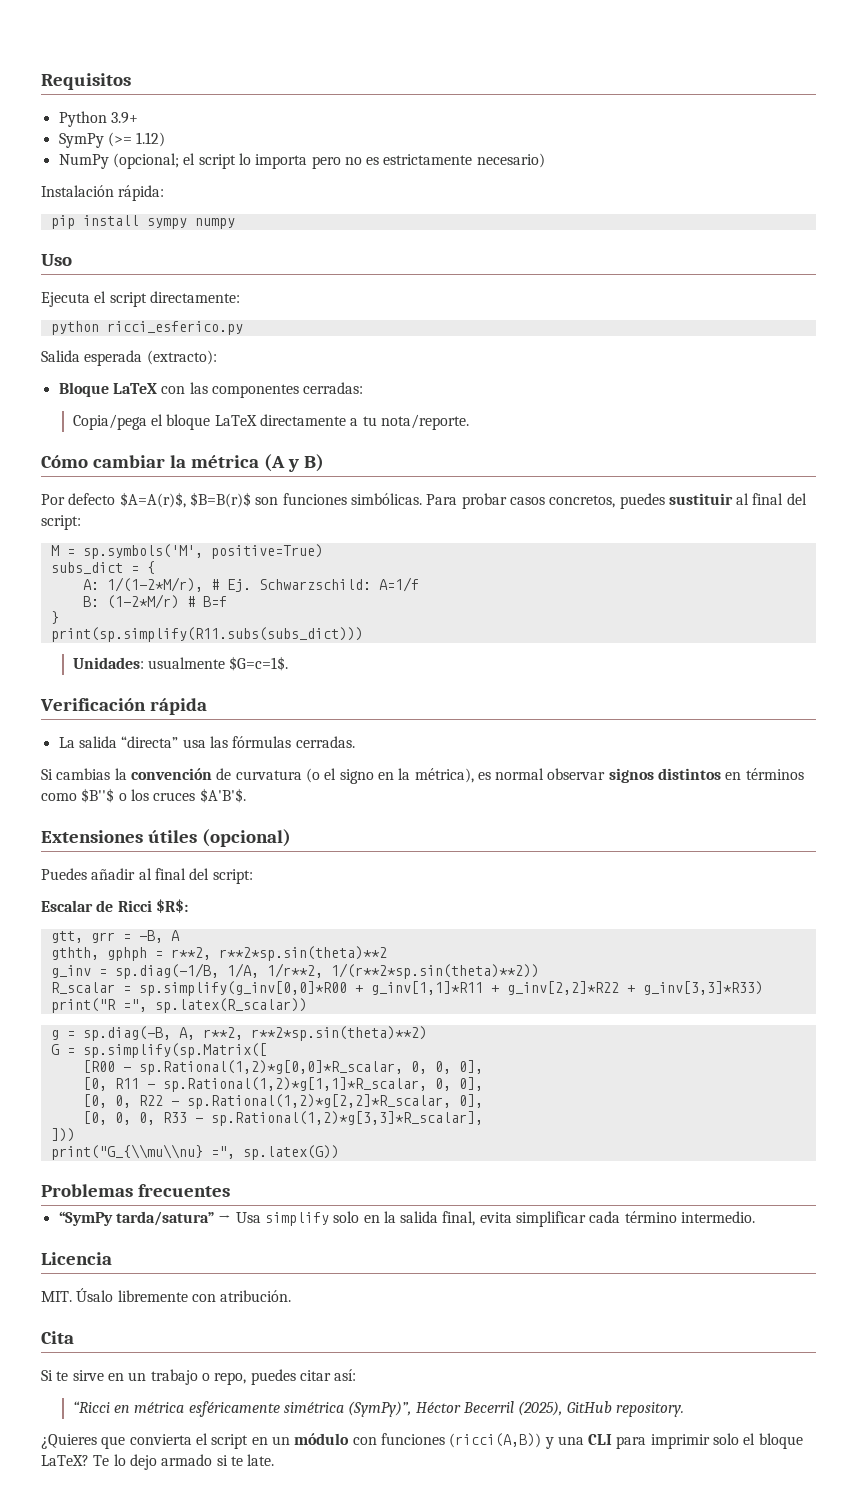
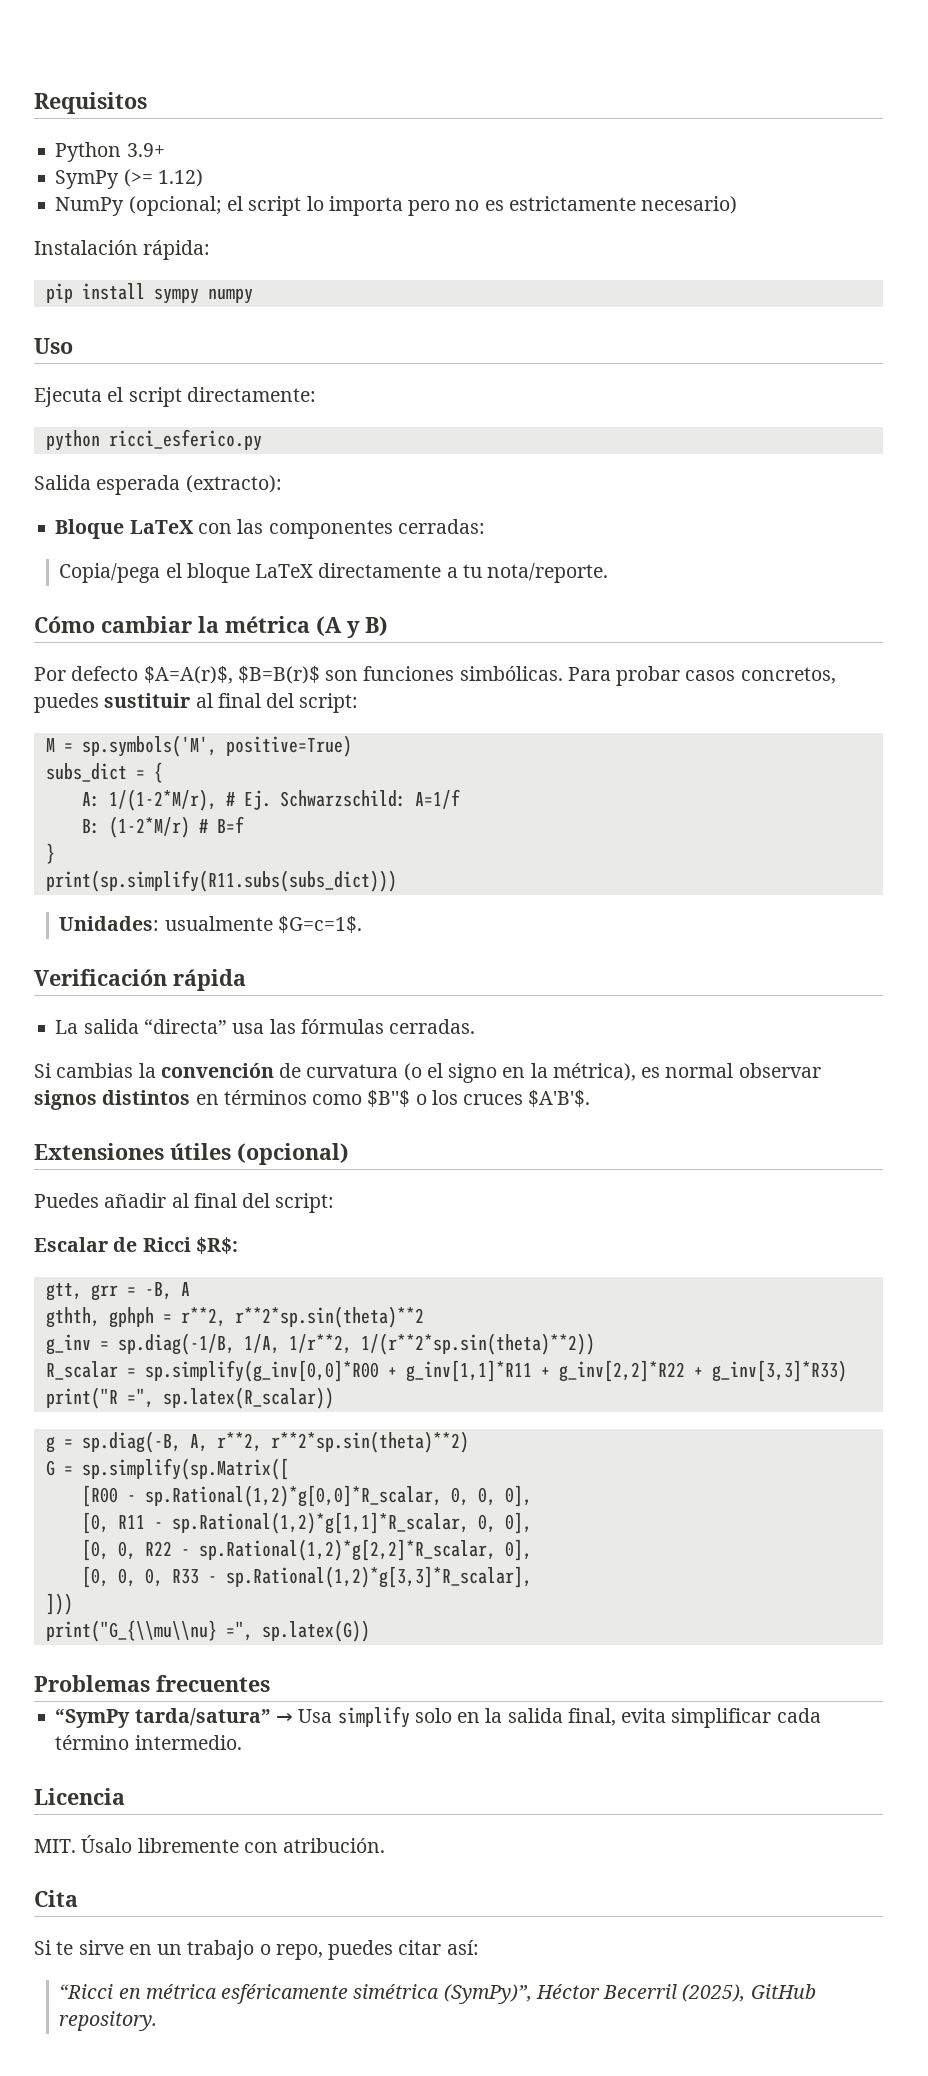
[41,1433,803,1449] [41,1454,275,1470] // ¿Quieres que convierta el script en un módulo con funciones (ricci(A,B)) y una CLI para imprimir solo el bloque LaTeX? Te lo dejo armado si te late. -> (158, 2021) none

